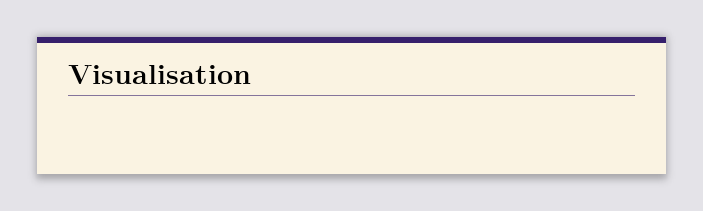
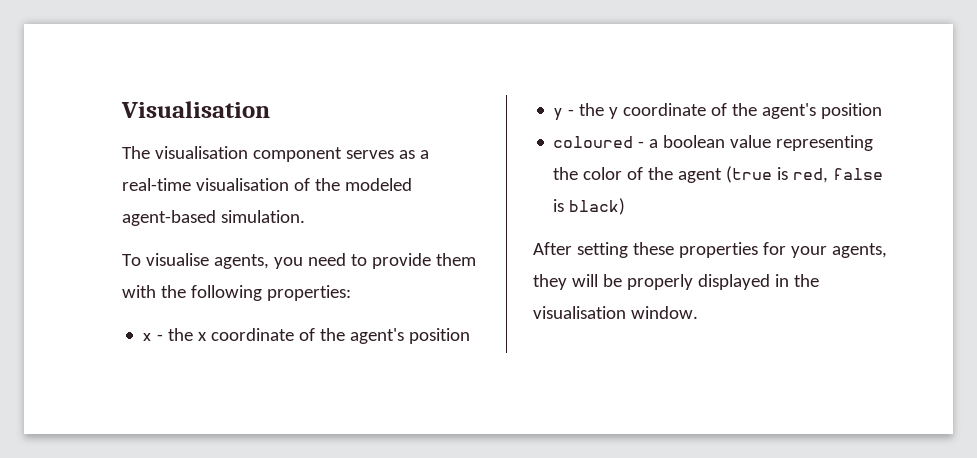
(251, 74) none -> [122,146,429,162] [122,178,412,191] [122,210,305,226] [122,253,476,269] [122,285,351,301] [142,328,471,344] [553,103,883,121] [553,135,874,151] [553,166,884,183] [553,198,626,215] [533,242,887,258] [533,274,819,290] [533,306,698,319] // The visualisation component serves as a real-time visualisation of the modeled agent-based simulation. // To visualise agents, you need to provide them with the following properties: // x - the x coordinate of the agent's position // y - the y coordinate of the agent's position // coloured - a boolean value representing the color of the agent (true is red, false is black) // After setting these properties for your agents, they will be properly displayed in the visualisation window.

